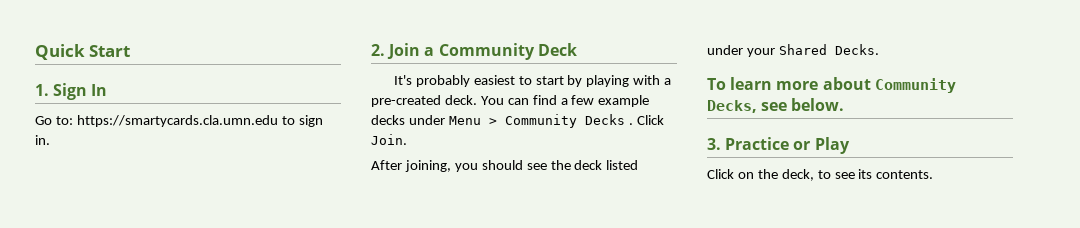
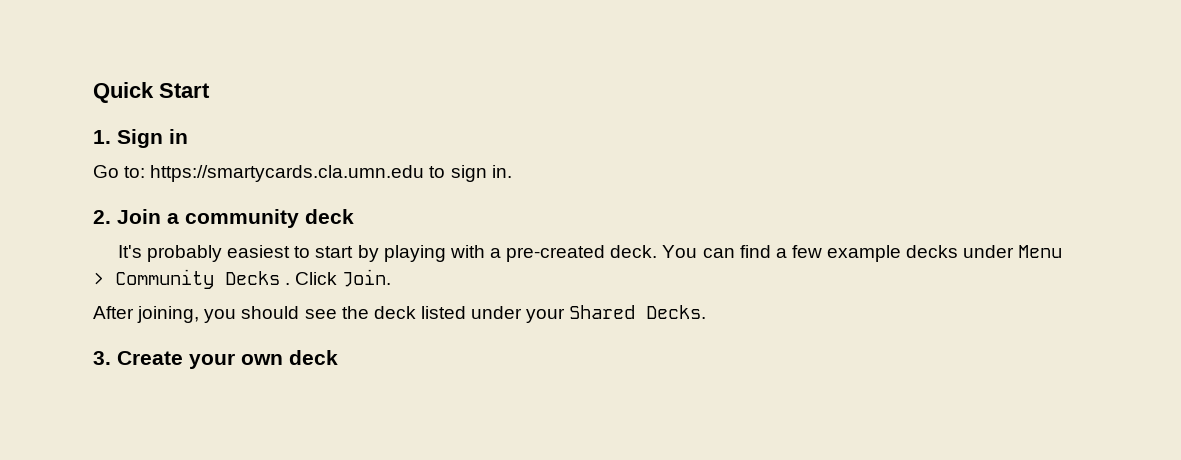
[91,84,108,96] In -> [169,129,188,144] in
[438,43,577,60] Community Deck -> [185,209,354,228] community deck
[707,77,956,93] [707,98,845,113] [707,137,850,154] [707,169,934,181] To learn more about Community Decks, see below. // 3. Practice or Play // Click on the deck, to see its contents. -> [93,350,338,369] 3. Create your own deck

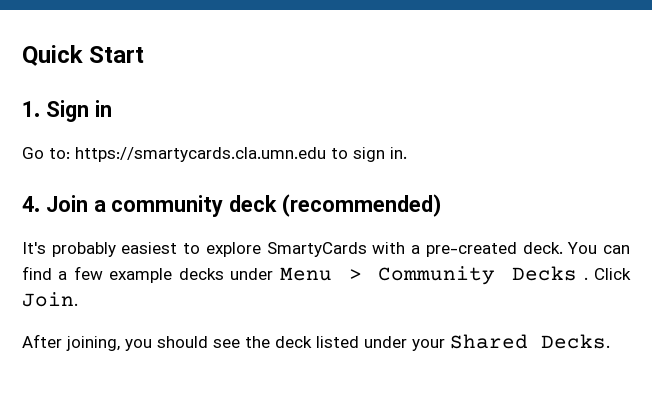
[93,210,111,224] 2. -> [22,196,40,212] 4.
(354, 216) none -> [282,194,442,217] (recommended)
[315,245,446,262] start by playing -> [205,242,367,257] explore SmartyCards
[93,350,338,369] // 3. Create your own deck -> (610, 341) none

